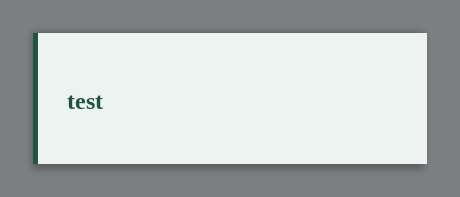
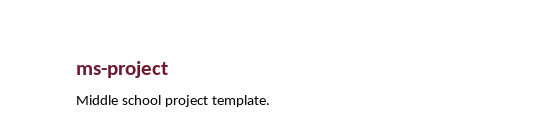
[67,95,103,109] test -> [76,61,168,78] [76,95,270,107] ms-project // Middle school project template.

